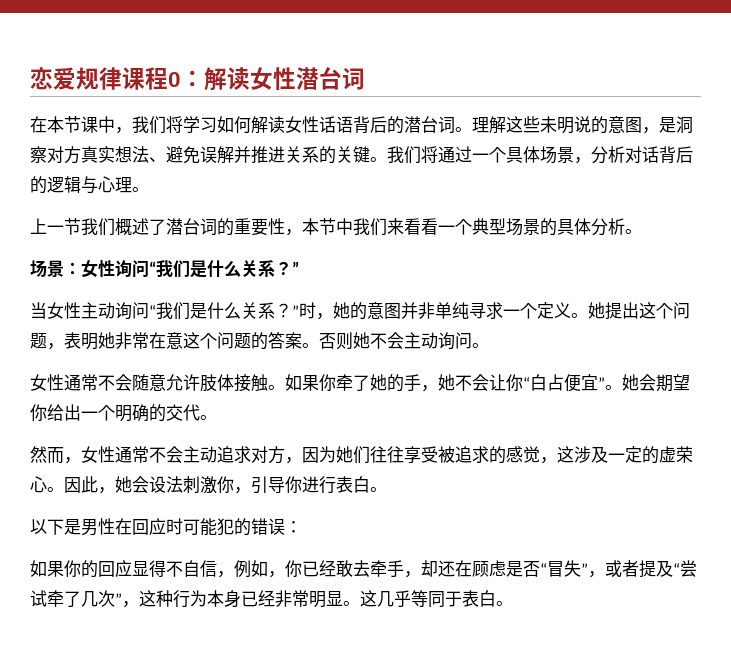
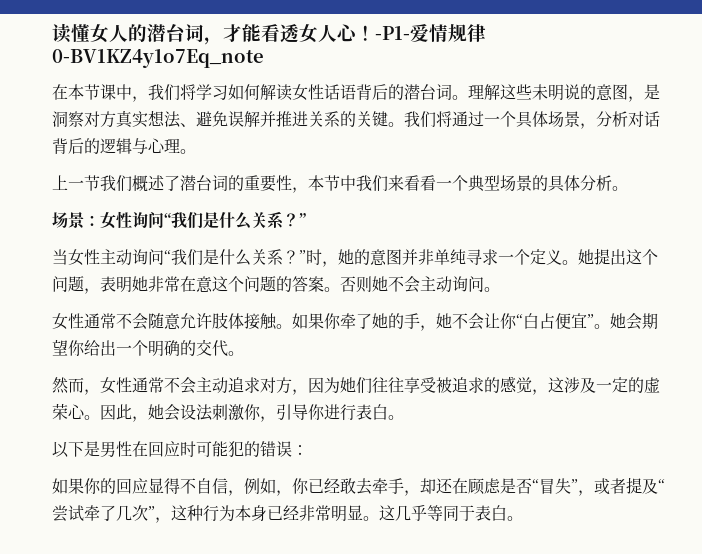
[30,67,365,91] 恋爱规律课程0：解读女性潜台词 -> [52,23,486,45] [52,49,264,68] 读懂女人的潜台词，才能看透女人心！-P1-爱情规律0-BV1KZ4y1o7Eq_note

